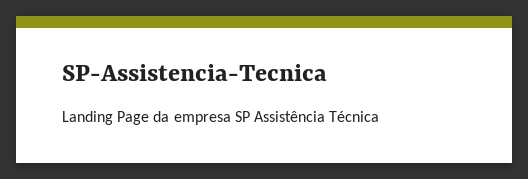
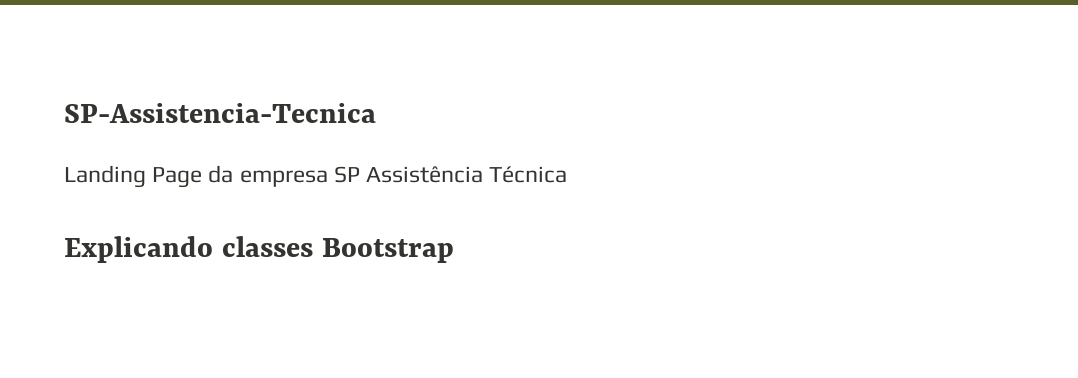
(380, 116) none -> [64,236,454,263] // Explicando classes Bootstrap

